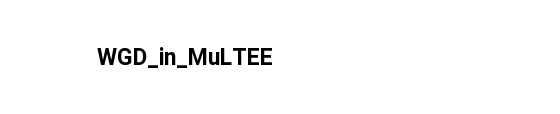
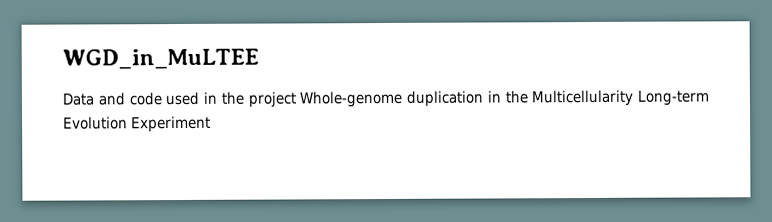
(273, 57) none -> [62,89,709,108] [63,115,212,133] // Data and code used in the project Whole-genome duplication in the Multicellularity Long-term Evolution Experiment

